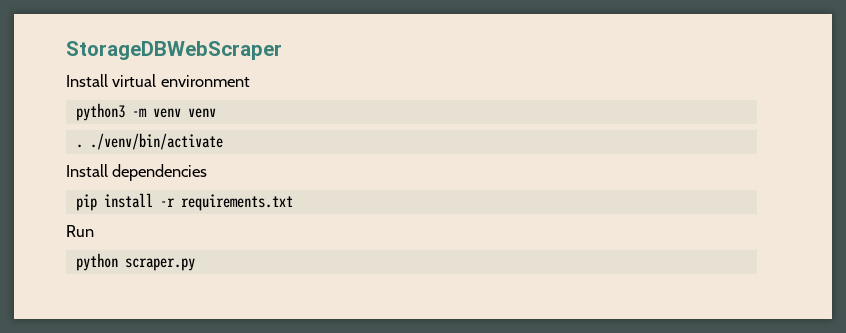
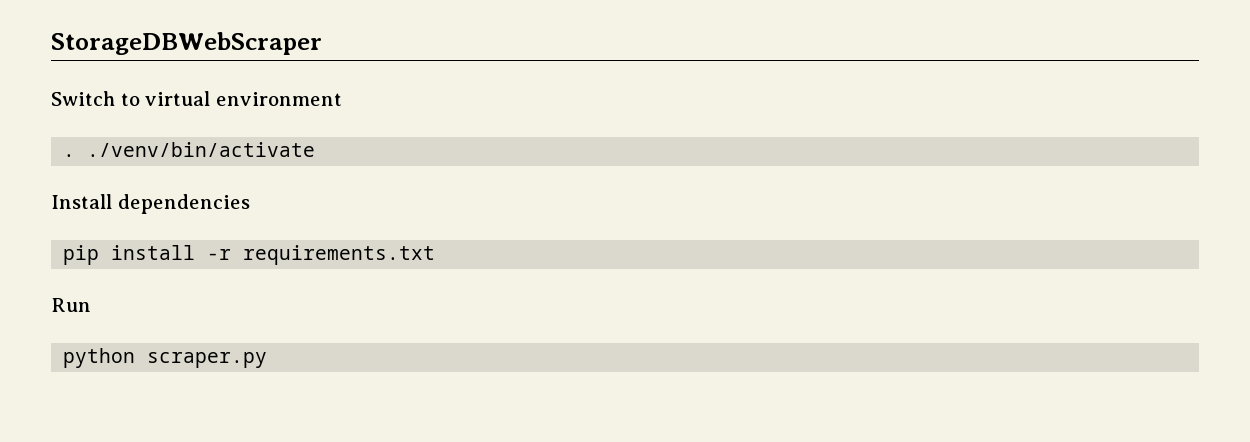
[66,74,108,87] Install -> [51,91,140,106] Switch to
[75,103,216,121] // python3 -m venv venv -> (342, 99) none

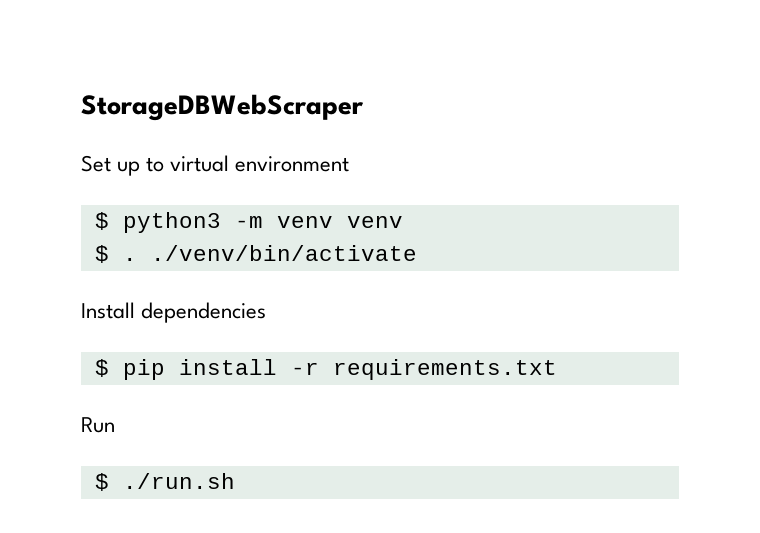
[51,91,115,106] Switch -> [81,155,141,176] Set up
(342, 99) none -> [94,212,403,233] [94,245,109,263] $ python3 -m venv venv // $
(250, 204) none -> [94,359,109,377] $
[63,348,268,368] python scraper.py -> [94,473,235,491] $ ./run.sh

